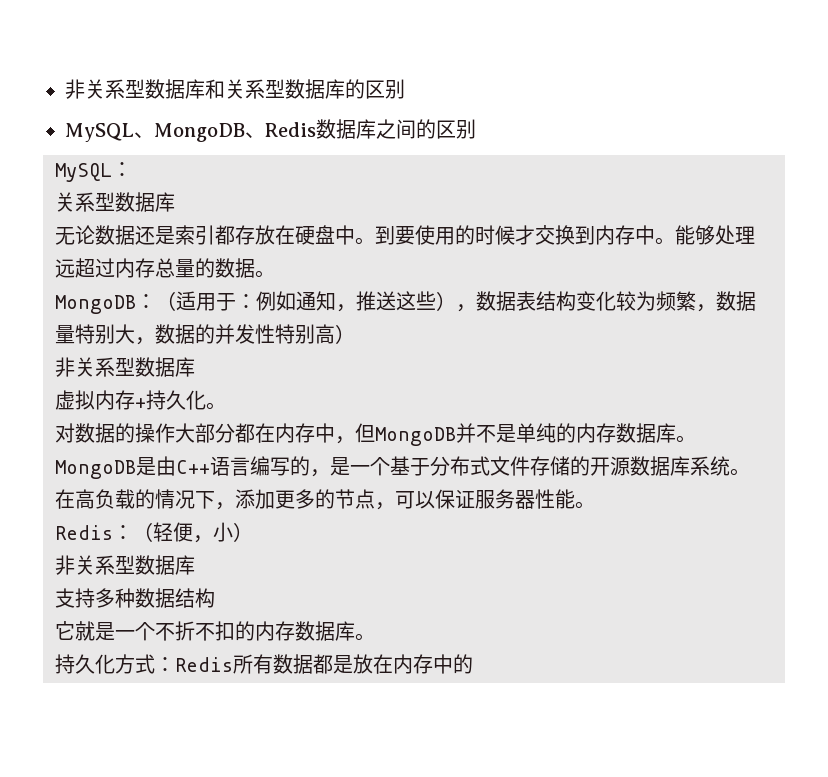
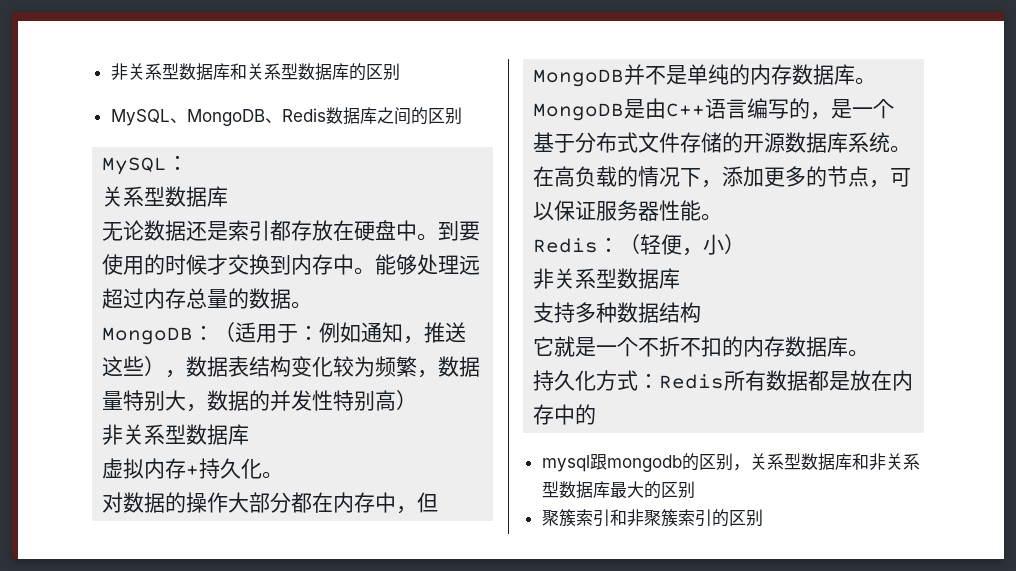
(473, 664) none -> [541,453,920,472] [541,481,695,499] [541,509,763,527] // mysql跟mongodb的区别，关系型数据库和非关系型数据库最大的区别 // 聚簇索引和非聚簇索引的区别

